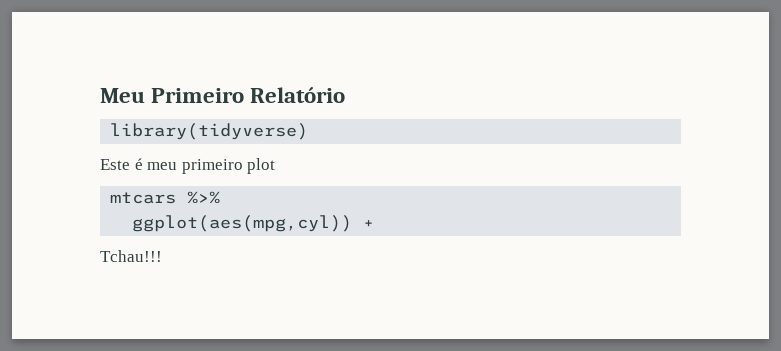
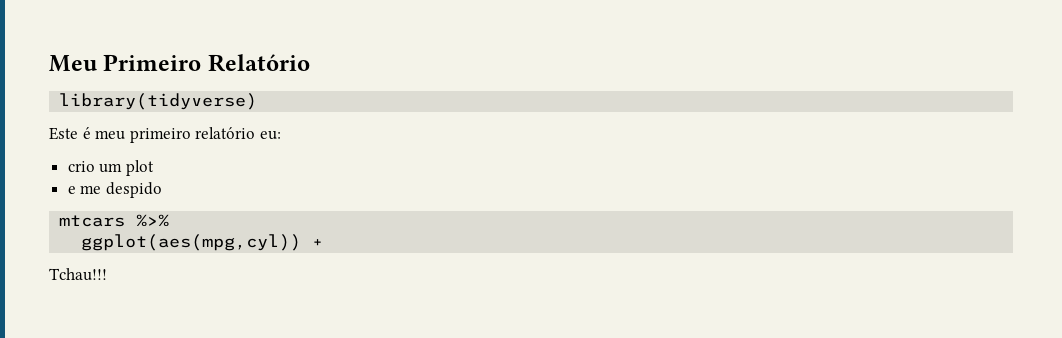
[247,158,276,174] plot -> [195,127,281,140] [67,160,154,176] [67,182,162,198] relatório eu: // crio um plot // e me despido

